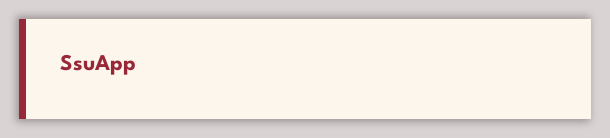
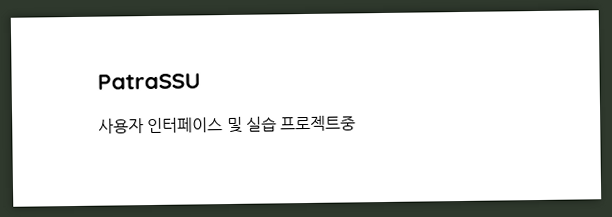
[60,54,136,75] SsuApp -> [97,73,201,90] [98,115,357,134] PatraSSU // 사용자 인터페이스 및 실습 프로젝트중

